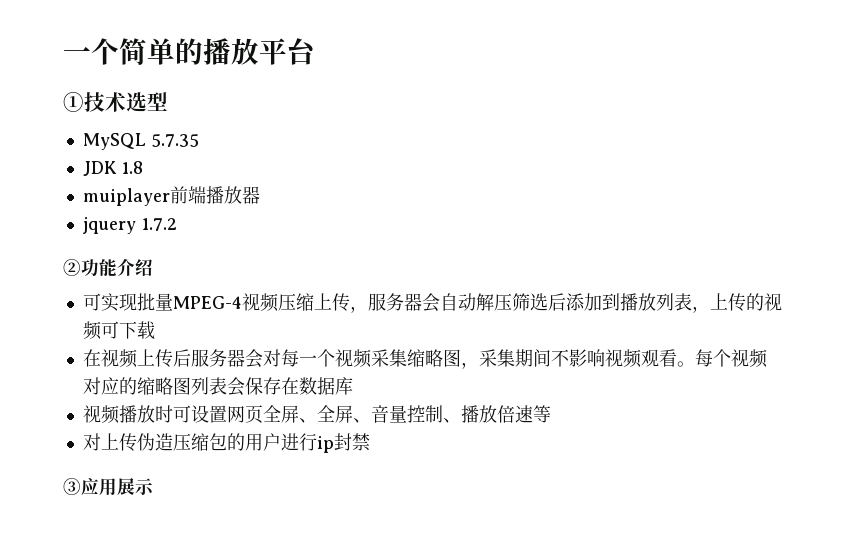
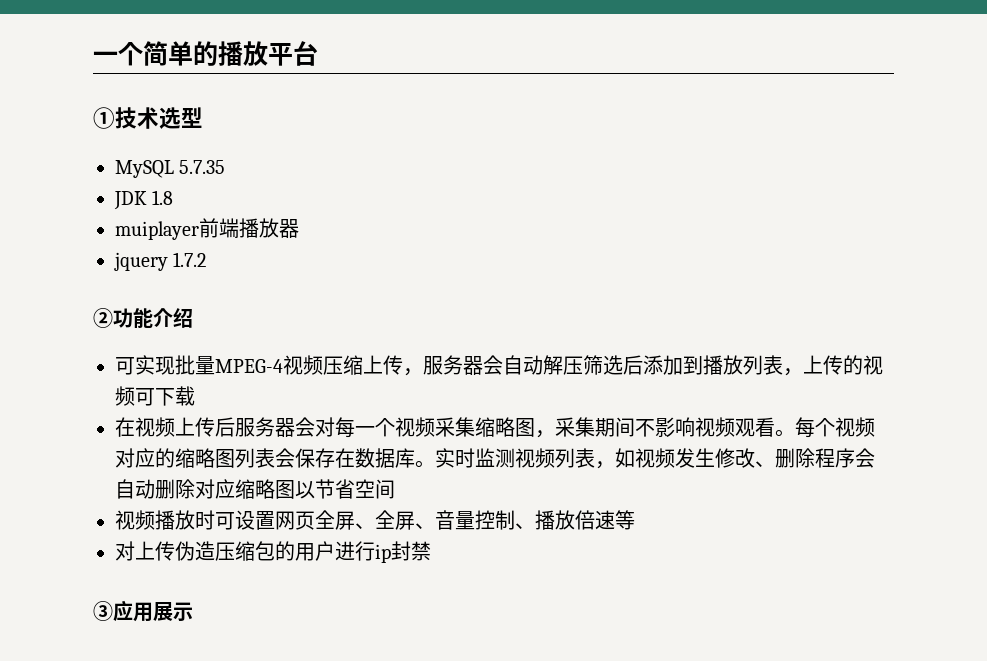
(353, 386) none -> [415,448,875,469] [115,479,395,499] 。实时监测视频列表，如视频发生修改、删除程序会自动删除对应缩略图以节省空间

